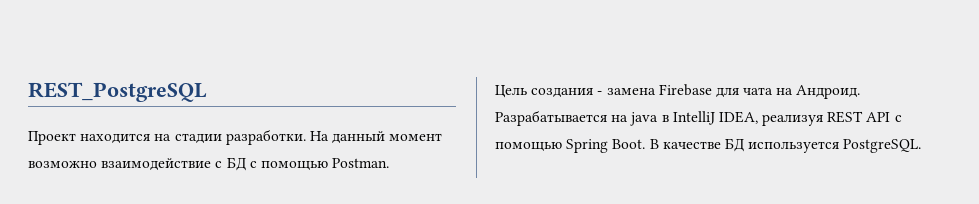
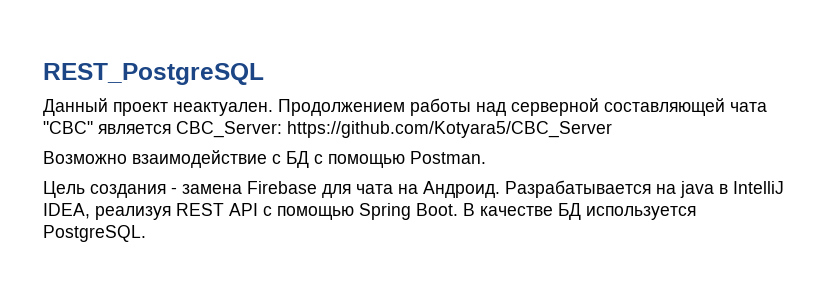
[28,129,443,145] [28,161,97,168] Проект находится на стадии разработки. На данный момент возможно -> [43,98,767,116] [43,121,612,138] [43,151,127,164] Данный проект неактуален. Продолжением работы над серверной составляющей чата "CBC" является CBC_Server: https://github.com/Kotyara5/CBC_Server // Возможно

